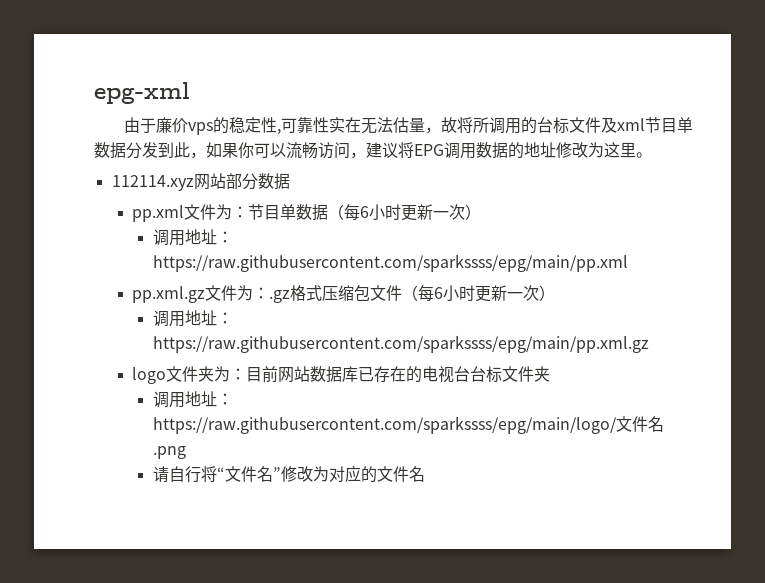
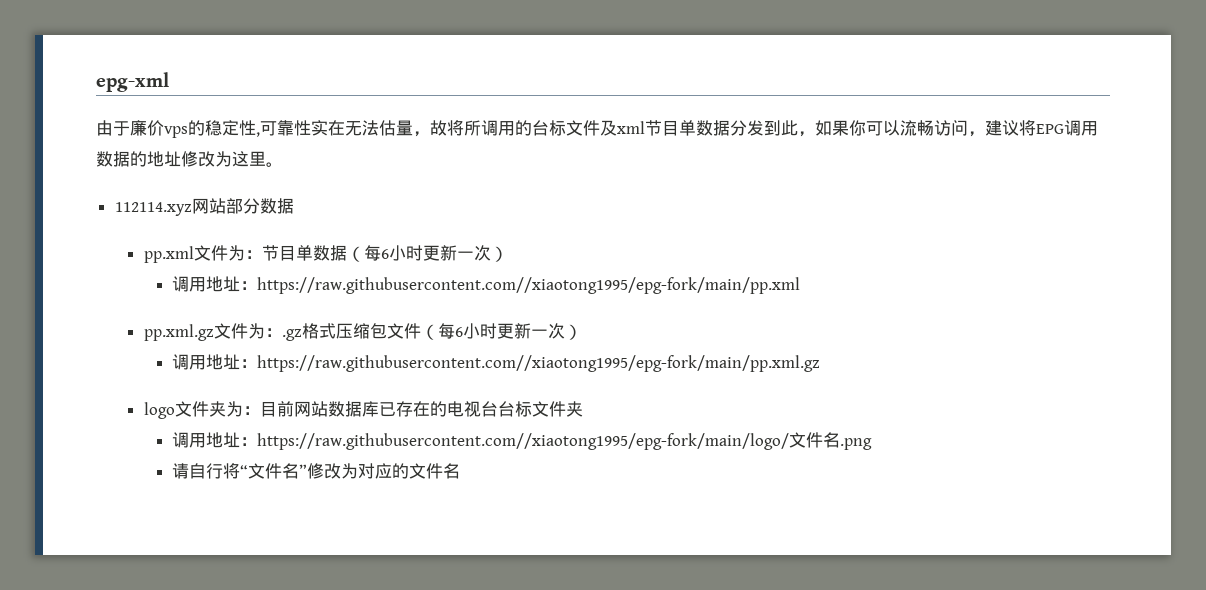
[152,254,628,272] https://raw.githubusercontent.com/sparkssss/epg/main/pp.xml -> [257,277,801,294] https://raw.githubusercontent.com//xiaotong1995/epg-fork/main/pp.xml
[152,335,649,353] https://raw.githubusercontent.com/sparkssss/epg/main/pp.xml.gz -> [257,355,821,372] https://raw.githubusercontent.com//xiaotong1995/epg-fork/main/pp.xml.gz
[152,416,617,434] https://raw.githubusercontent.com/sparkssss/epg/main/logo/ -> [257,433,790,450] https://raw.githubusercontent.com//xiaotong1995/epg-fork/main/logo/

